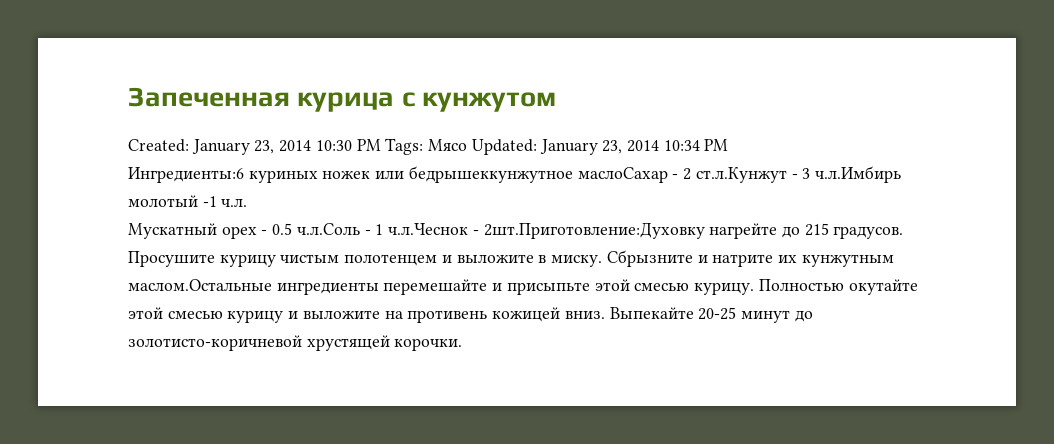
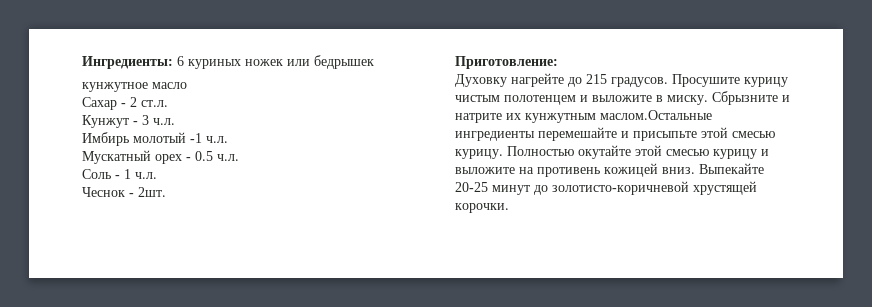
[128,87,557,112] [128,138,729,155] [128,166,901,183] Запеченная курица с кунжутом // Created: January 23, 2014 10:30 PM Tags: Мясо Updated: January 23, 2014 10:34 PM // Ингредиенты:6 куриных ножек или бедрышеккунжутное маслоСахар - 2 ст.л.Кунжут - 3 ч.л.Имбирь -> [82,55,374,69] [82,82,187,92] [82,97,168,110] [82,115,175,128] [82,132,129,146] Ингредиенты: 6 куриных ножек или бедрышек // кунжутное масло // Сахар - 2 ст.л. // Кунжут - 3 ч.л. // Имбирь
[296,222,705,239] ч.л.Соль - 1 ч.л.Чеснок - 2шт.Приготовление:Духовку -> [217,154,239,161] [82,169,157,179] [82,187,166,197] [455,56,558,69] [455,74,507,87] ч.л. // Соль - 1 ч.л. // Чеснок - 2шт. // Приготовление: // Духовку

